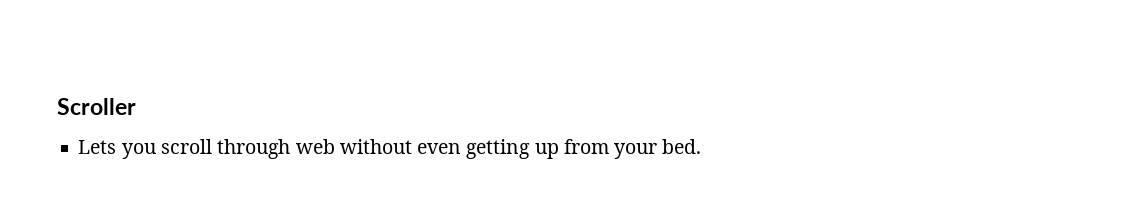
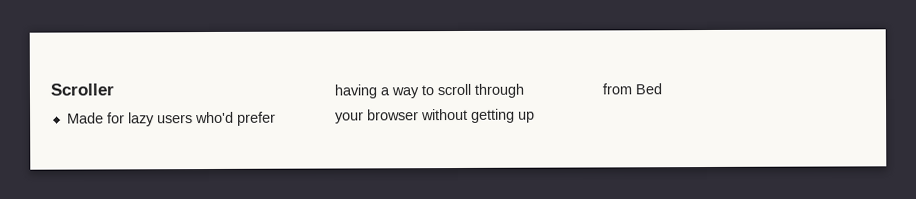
[78,139,462,159] Lets you scroll through web without even -> [66,111,276,127] [333,83,524,99] [334,108,468,124] Made for lazy users who'd prefer having a way to scroll through your browser without
[614,139,702,159] your bed. -> [634,83,662,95] Bed

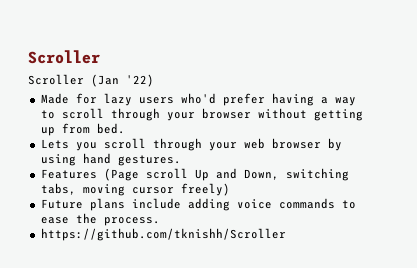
[50,83,114,96] Scroller -> [28,50,100,64] [28,74,154,87] Scroller // Scroller (Jan '22)
[634,83,662,95] Bed -> [96,123,125,134] [40,138,342,151] [40,153,181,166] [40,168,349,181] [40,183,230,196] [40,198,356,211] [40,213,160,226] [40,228,286,241] bed. // Lets you scroll through your web browser by using hand gestures. // Features (Page scroll Up and Down, switching tabs, moving cursor freely) // Future plans include adding voice commands to ease the process. // https://github.com/tknishh/Scroller

